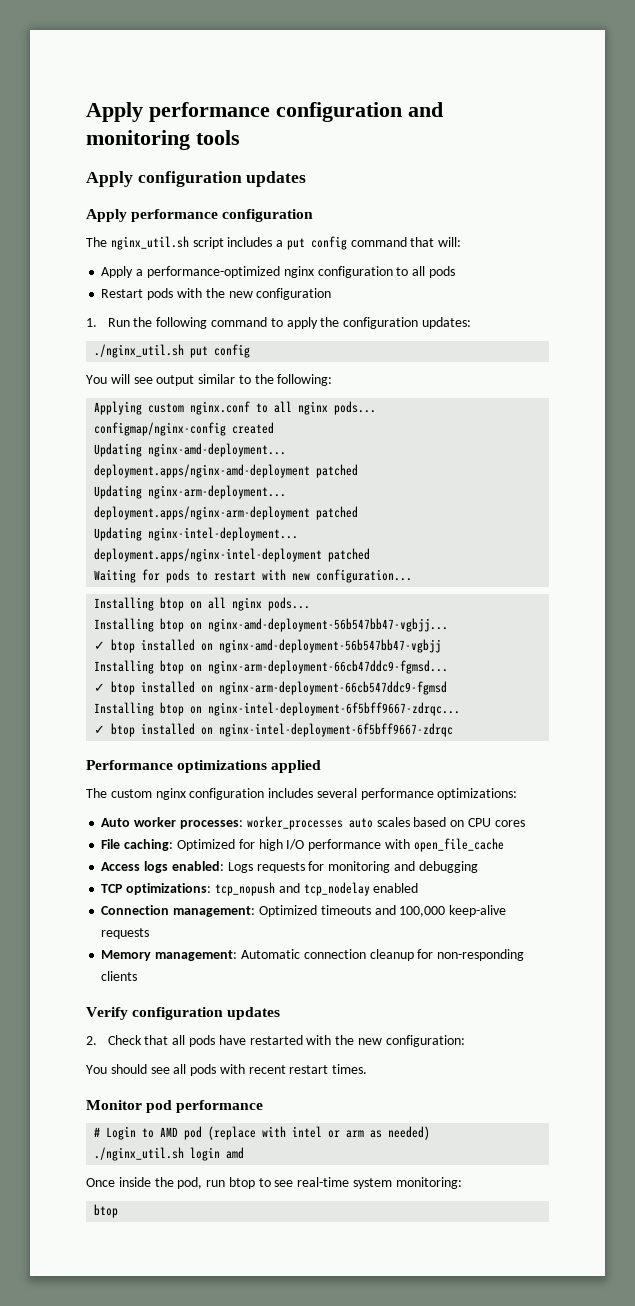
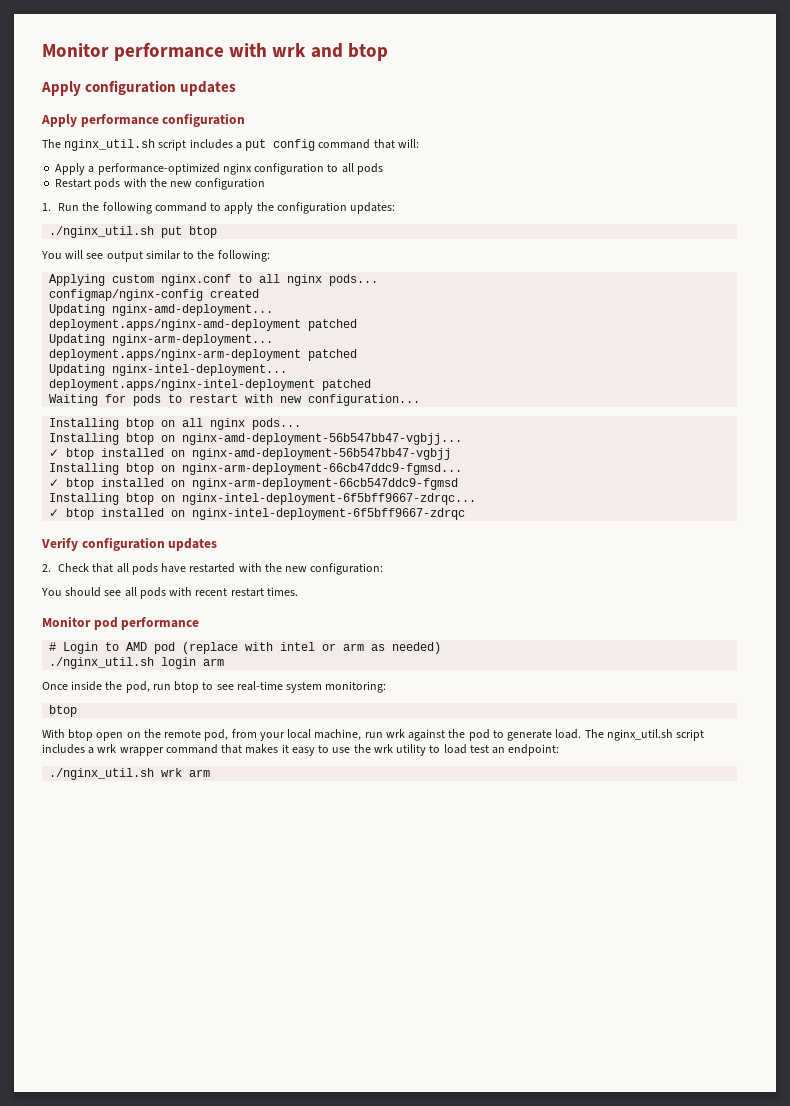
[86,102,443,122] [86,130,240,150] Apply performance configuration and monitoring tools -> [42,42,388,61] Monitor performance with wrk and btop
[214,344,251,358] config -> [189,226,218,238] btop
[86,760,322,773] [86,788,518,800] [101,816,525,830] [101,838,504,852] [101,861,478,873] [101,882,419,896] [101,905,507,917] [101,928,150,939] [101,949,525,961] [101,971,138,981] // Performance optimizations applied // The custom nginx configuration includes several performance optimizations: // Auto worker processes: worker_processes auto scales based on CPU cores // File caching: Optimized for high I/O performance with open_file_cache // Access logs enabled: Logs requests for monitoring and debugging // TCP optimizations: tcp_nopush and tcp_nodelay enabled // Connection management: Optimized timeouts and 100,000 keep-alive requests // Memory management: Automatic connection cleanup for non-responding clients -> (466, 514) none
[226,1147,245,1159] amd -> [203,658,225,666] arm
(119, 1211) none -> [42,729,705,741] [42,744,560,756] [49,768,211,780] // With btop open on the remote pod, from your local machine, run wrk against the pod to generate load. The nginx_util.sh script includes a wrk wrapper command that makes it easy to use the wrk utility to load test an endpoint: // ./nginx_util.sh wrk arm

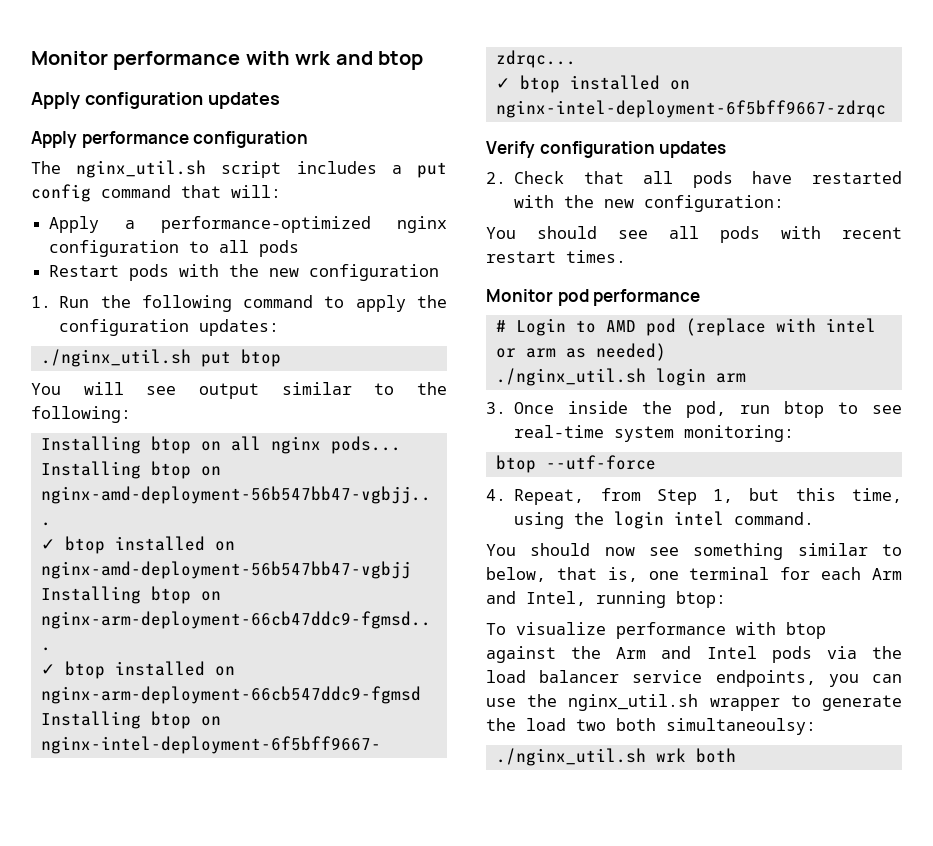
[49,274,379,286] [49,289,260,301] [49,304,274,316] [49,319,358,331] [49,334,274,346] [49,349,358,361] [49,364,288,376] [49,379,372,391] [49,394,421,406] // Applying custom nginx.conf to all nginx pods... // configmap/nginx-config created // Updating nginx-amd-deployment... // deployment.apps/nginx-amd-deployment patched // Updating nginx-arm-deployment... // deployment.apps/nginx-arm-deployment patched // Updating nginx-intel-deployment... // deployment.apps/nginx-intel-deployment patched // Waiting for pods to restart with new configuration... -> (131, 414) none
(225, 662) none -> [486,402,506,414] 3.
[42,729,705,741] [42,744,560,756] // With btop open on the remote pod, from your local machine, run wrk against the pod to generate load. The nginx_util.sh script includes a wrk wrapper command that makes it easy to use the wrk utility to load test an endpoint: -> [545,455,656,470] [486,488,902,505] [514,511,815,529] [486,543,902,560] [486,567,902,582] [486,591,726,608] [486,622,826,639] [486,646,902,663] [486,670,902,687] [486,694,902,711] [486,718,816,735] --utf-force // 4. Repeat, from Step 1, but this time, using the login intel command. // You should now see something similar to below, that is, one terminal for each Arm and Intel, running btop: // To visualize performance with btop against the Arm and Intel pods via the load balancer service endpoints, you can use the nginx_util.sh wrapper to generate the load two both simultaneoulsy:
[189,769,211,777] arm -> [695,748,736,763] both

